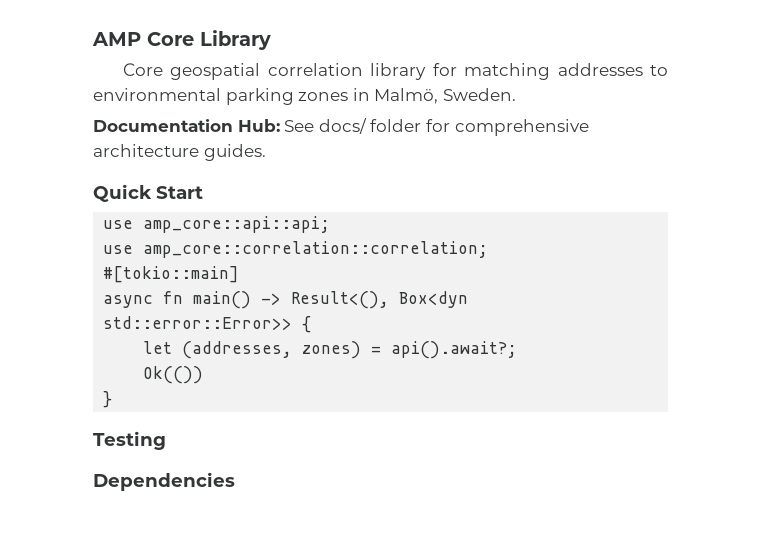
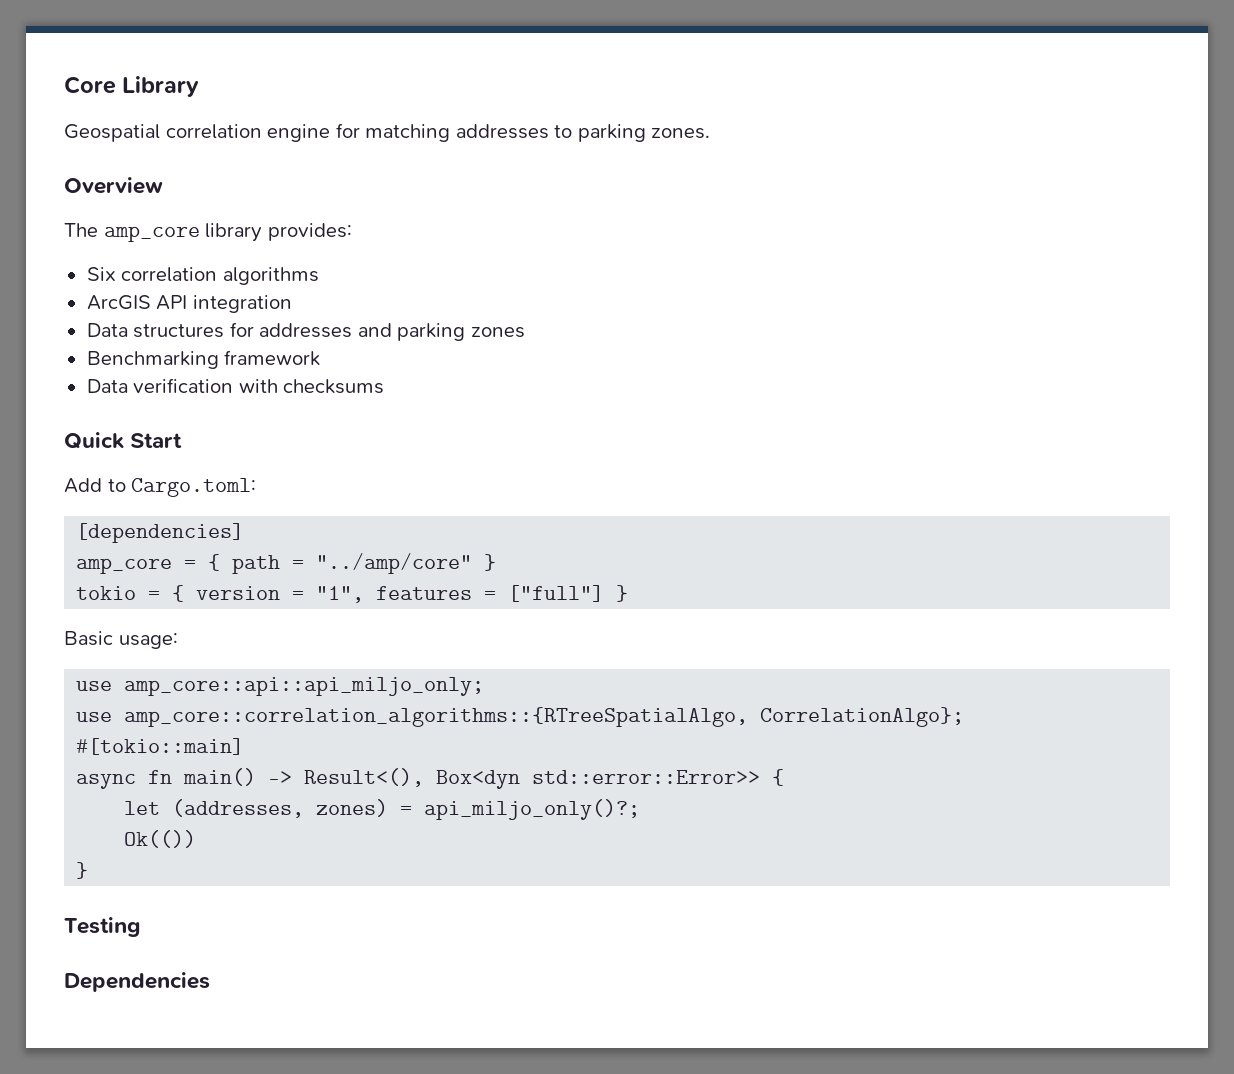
[92,32,141,46] AMP -> (64, 85) none
[122,63,668,80] [93,88,516,105] [93,118,589,136] [93,144,266,161] [93,184,203,202] [103,216,331,233] [103,241,489,258] Core geospatial correlation library for matching addresses to environmental parking zones in Malmö, Sweden. // Documentation Hub: See docs/ folder for comprehensive architecture guides. // Quick Start // use amp_core::api::api; // use amp_core::correlation::correlation; -> [64,123,711,142] [64,177,163,194] [64,223,352,242] [86,267,319,285] [86,295,292,313] [86,322,525,341] [86,350,321,369] [86,378,385,394] [64,432,183,449] [64,478,257,497] [76,523,245,543] [76,553,497,574] [76,585,629,603] [64,631,178,649] [76,677,485,696] [76,707,965,727] Geospatial correlation engine for matching addresses to parking zones. // Overview // The amp_core library provides: // Six correlation algorithms // ArcGIS API integration // Data structures for addresses and parking zones // Benchmarking framework // Data verification with checksums // Quick Start // Add to Cargo.toml: // [dependencies] // amp_core = { path = "../amp/core" } // tokio = { version = "1", features = ["full"] } // Basic usage: // use amp_core::api::api_miljo_only; // use amp_core::correlation_algorithms::{RTreeSpatialAlgo, CorrelationAlgo};
[391,341,518,359] api().await?; -> [424,799,641,820] api_miljo_only()?;

